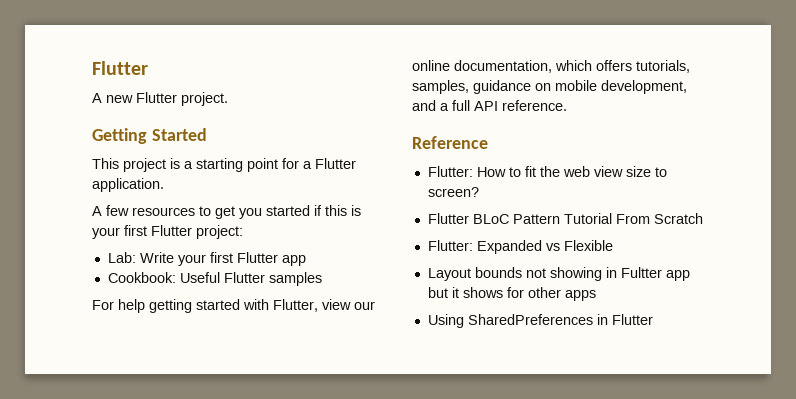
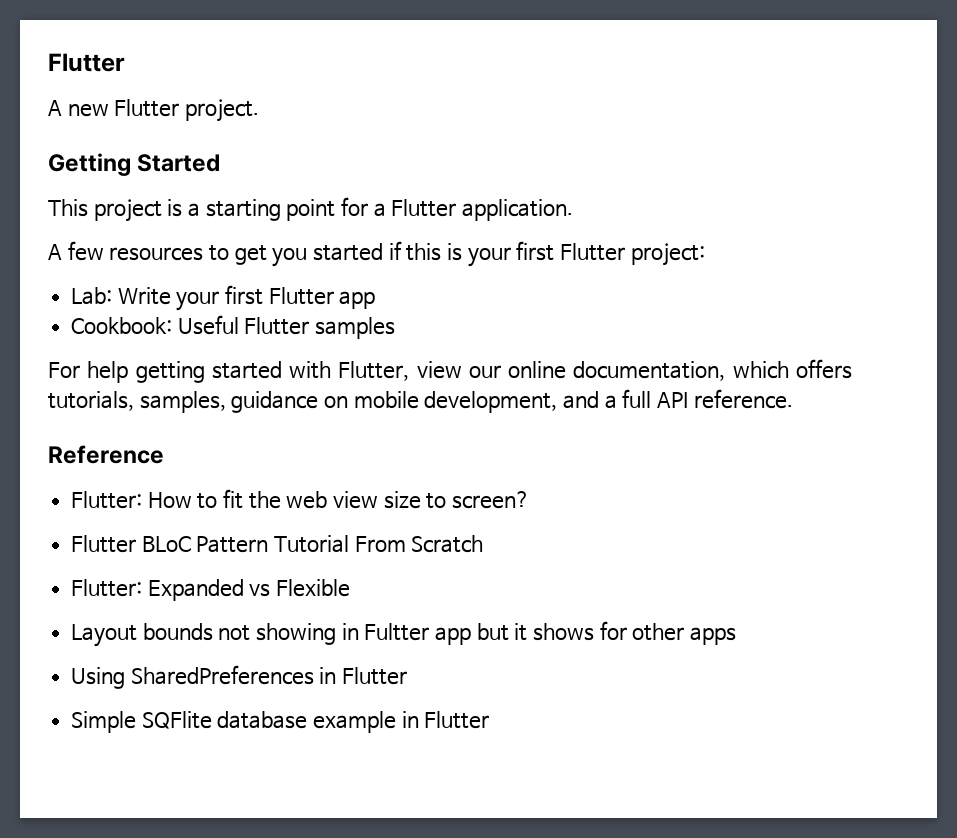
(653, 319) none -> [71,711,490,733] // Simple SQFlite database example in Flutter

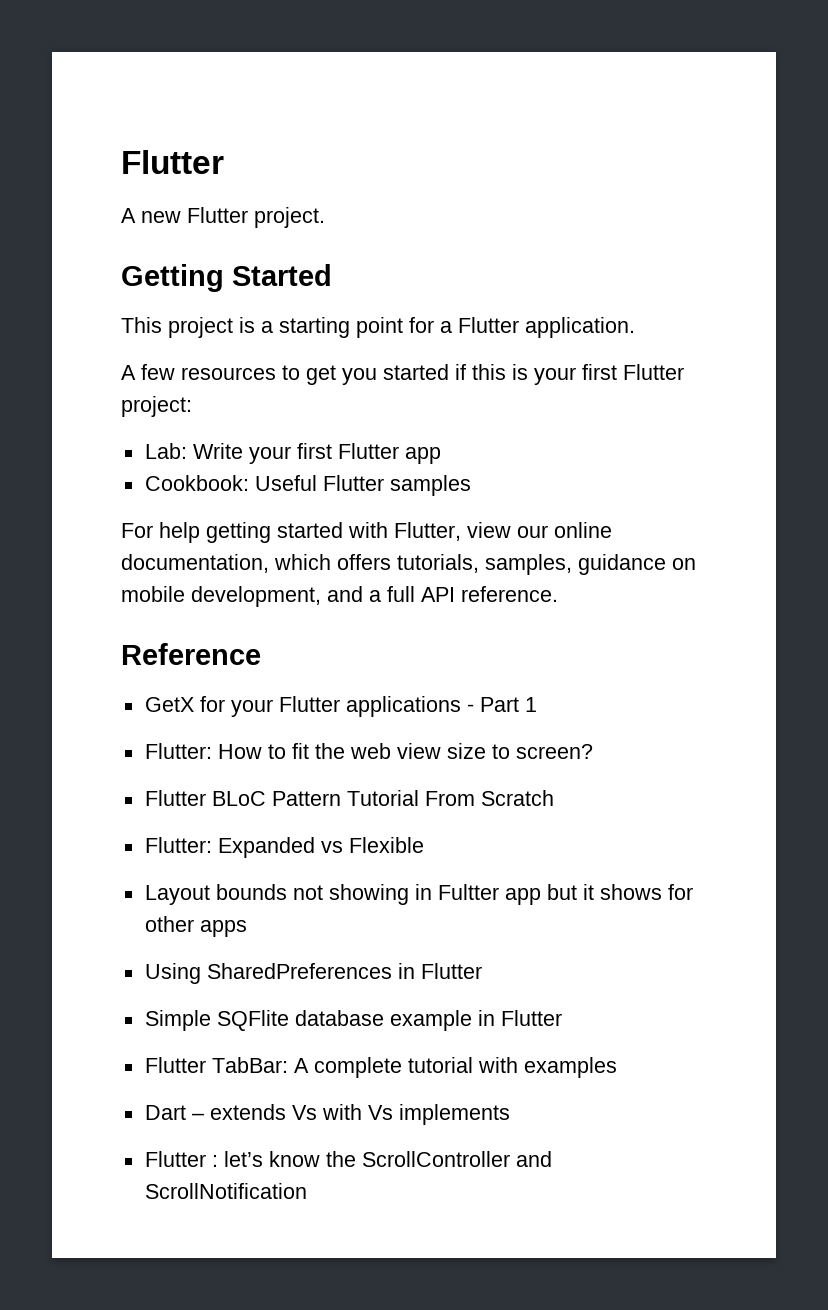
(164, 454) none -> [144,696,537,717] // GetX for your Flutter applications - Part 1
(490, 720) none -> [144,1057,617,1078] [144,1104,510,1125] [144,1151,552,1167] [144,1183,307,1199] // Flutter TabBar: A complete tutorial with examples // Dart – extends Vs with Vs implements // Flutter : let’s know the ScrollController and ScrollNotification

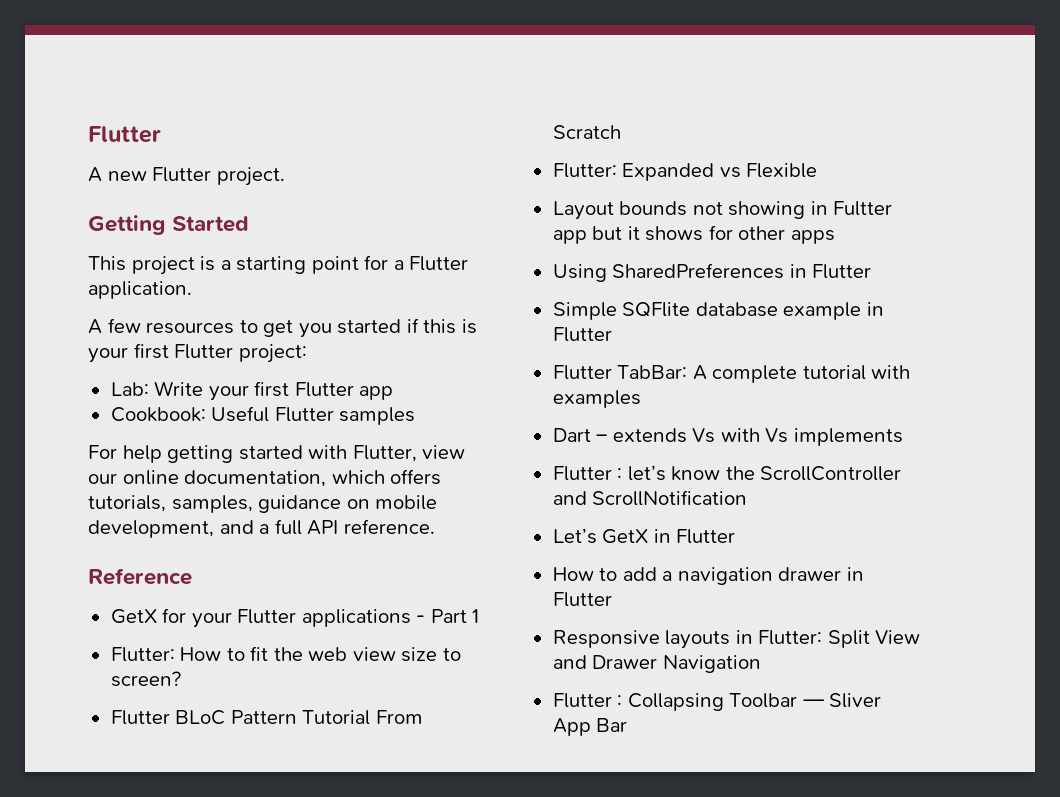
(307, 1191) none -> [552,528,736,544] [552,567,864,585] [552,592,612,607] [552,630,921,649] [552,655,761,673] [552,693,882,711] [552,718,628,736] // Let’s GetX in Flutter // How to add a navigation drawer in Flutter // Responsive layouts in Flutter: Split View and Drawer Navigation // Flutter : Collapsing Toolbar — Sliver App Bar

